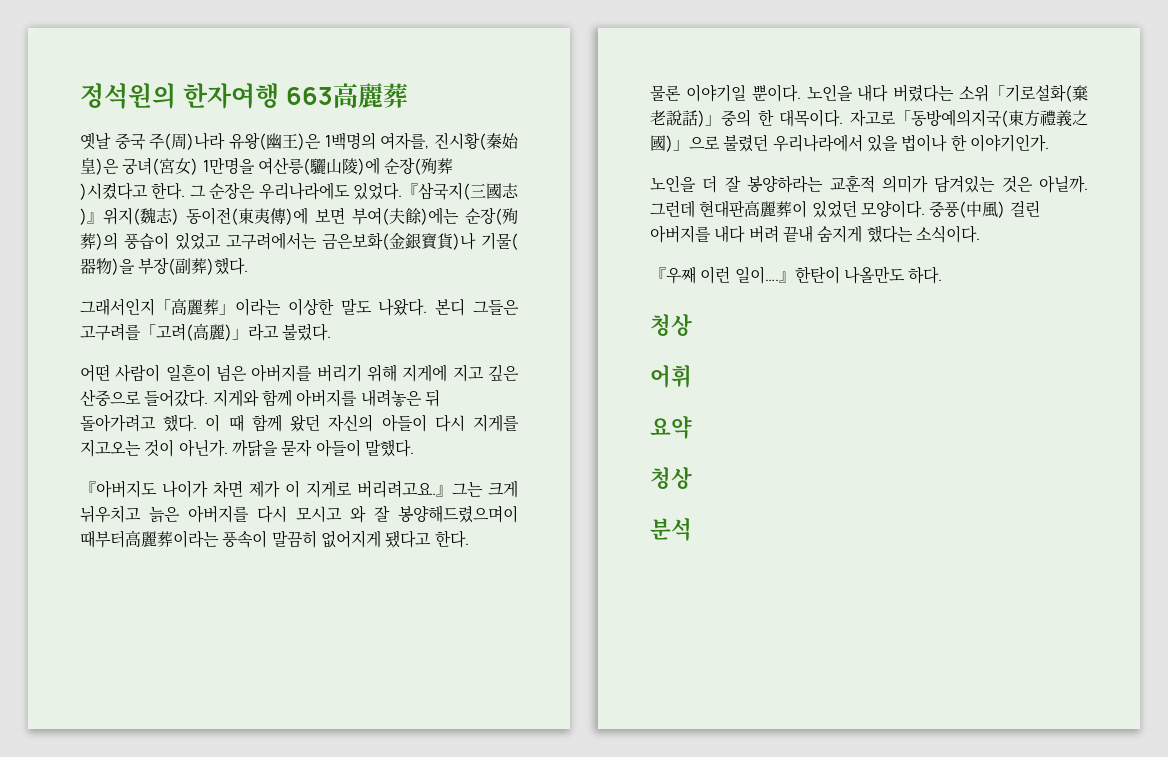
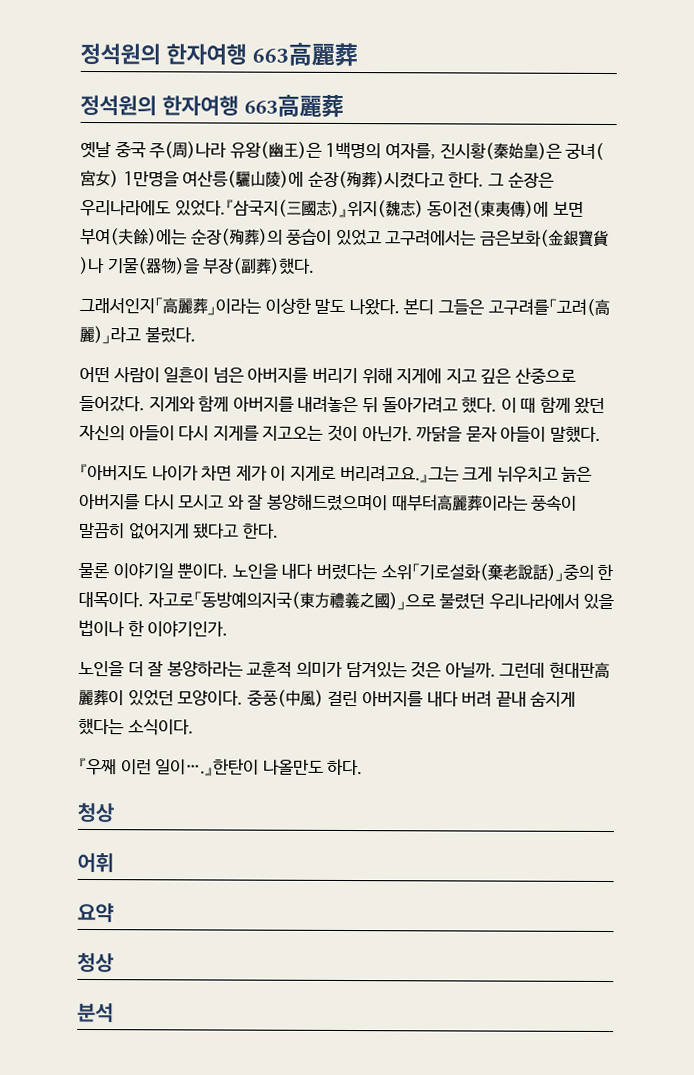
[80,83,408,109] 정석원의 한자여행 663高麗葬 -> [80,42,359,67] [80,94,344,117] 정석원의 한자여행 663高麗葬 // 정석원의 한자여행 663高麗葬

